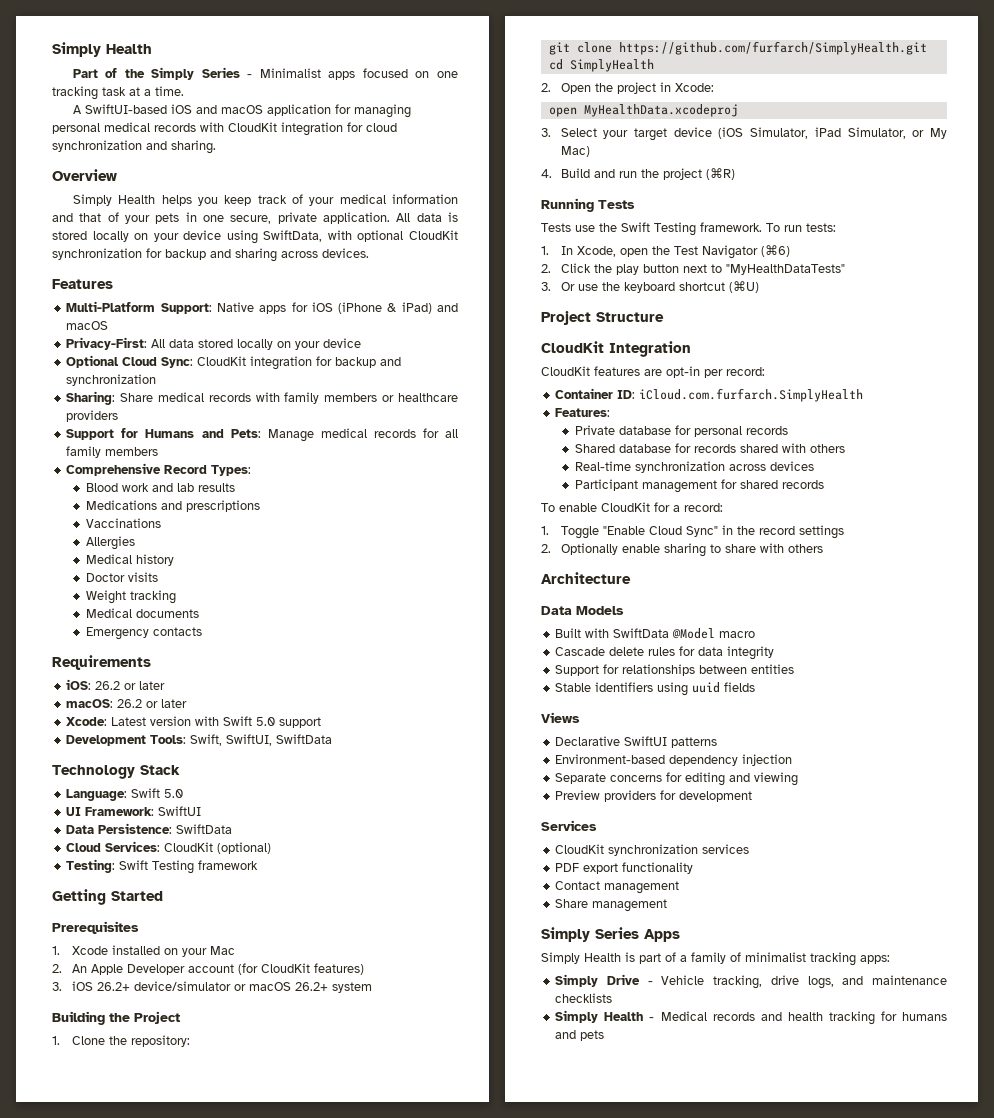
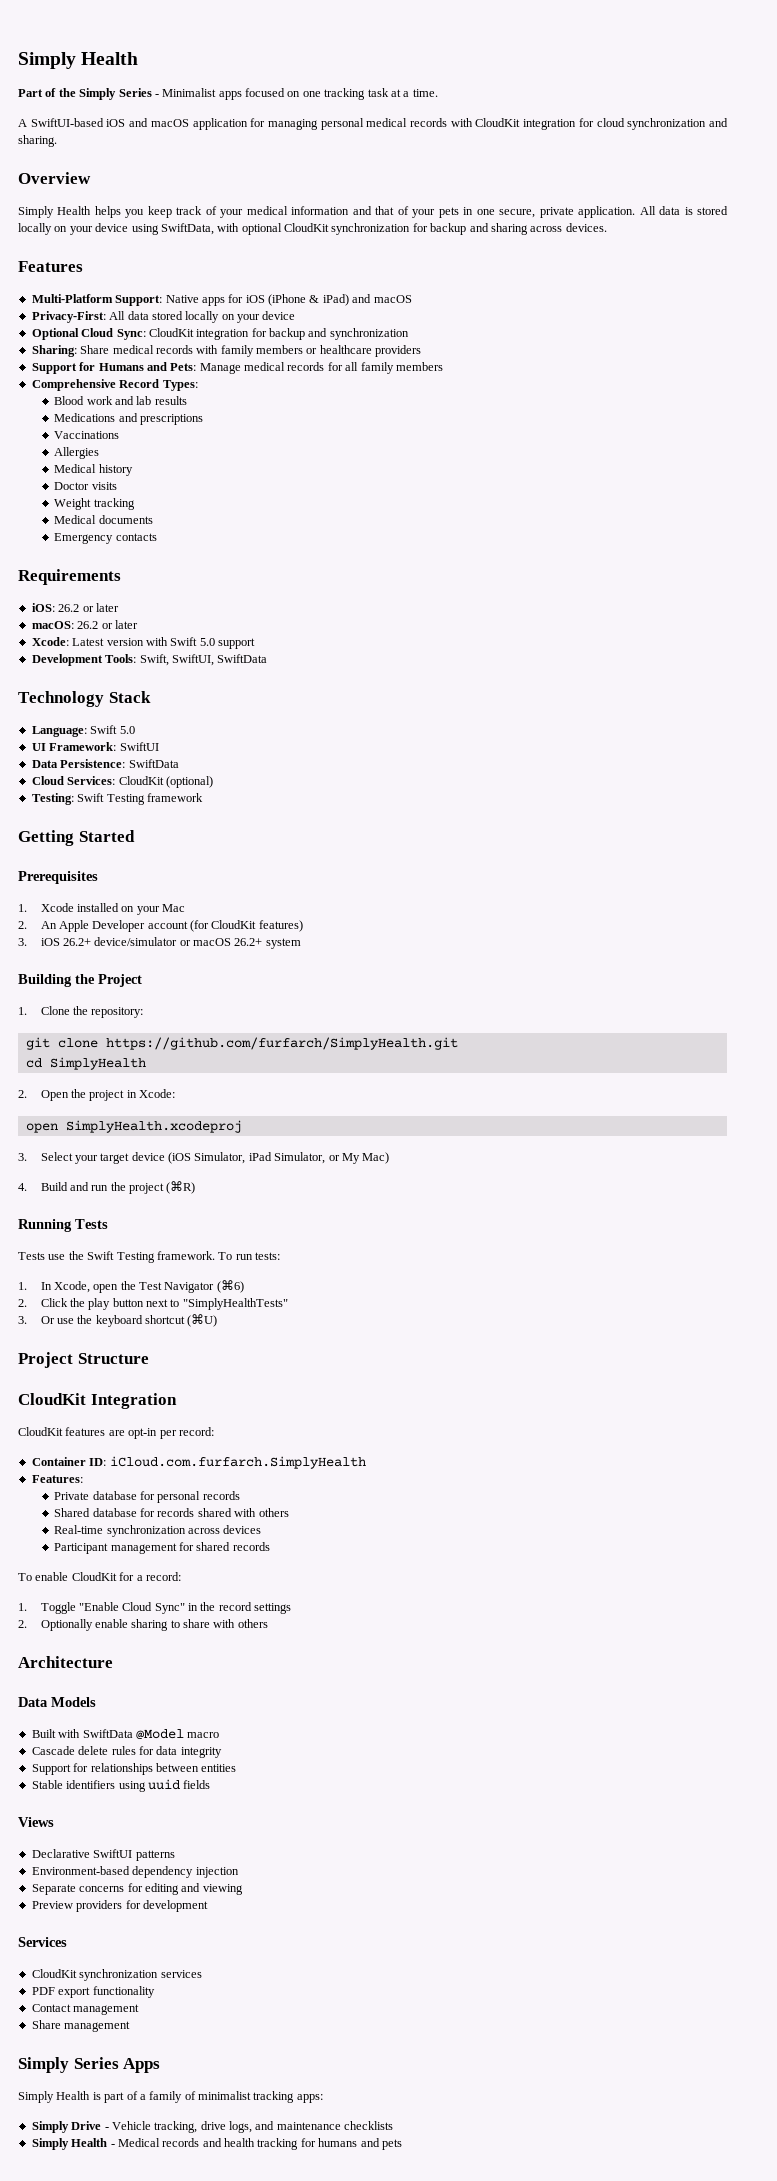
[583,104,738,117] MyHealthData.xcodeproj -> [65,1120,242,1133] SimplyHealth.xcodeproj
[725,264,845,275] "MyHealthDataTests" -> [182,1298,288,1310] "SimplyHealthTests"

